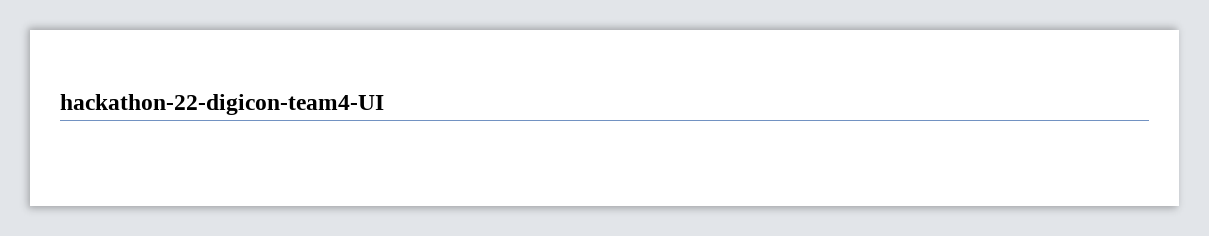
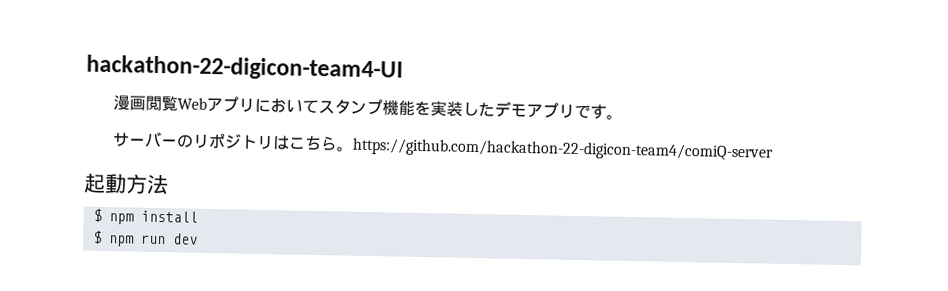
(384, 104) none -> [113,95,624,120] [112,131,775,162] [84,173,169,195] [92,208,198,225] [92,230,198,247] // 漫画閲覧Webアプリにおいてスタンプ機能を実装したデモアプリです。 // サーバーのリポジトリはこちら。https://github.com/hackathon-22-digicon-team4/comiQ-server // 起動方法 // $ npm install // $ npm run dev

